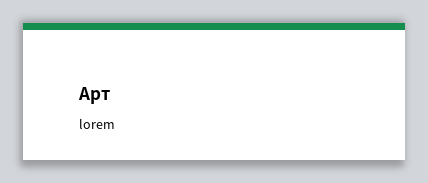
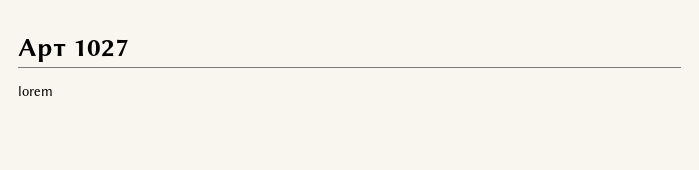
(110, 95) none -> [73,39,130,57] 1027

